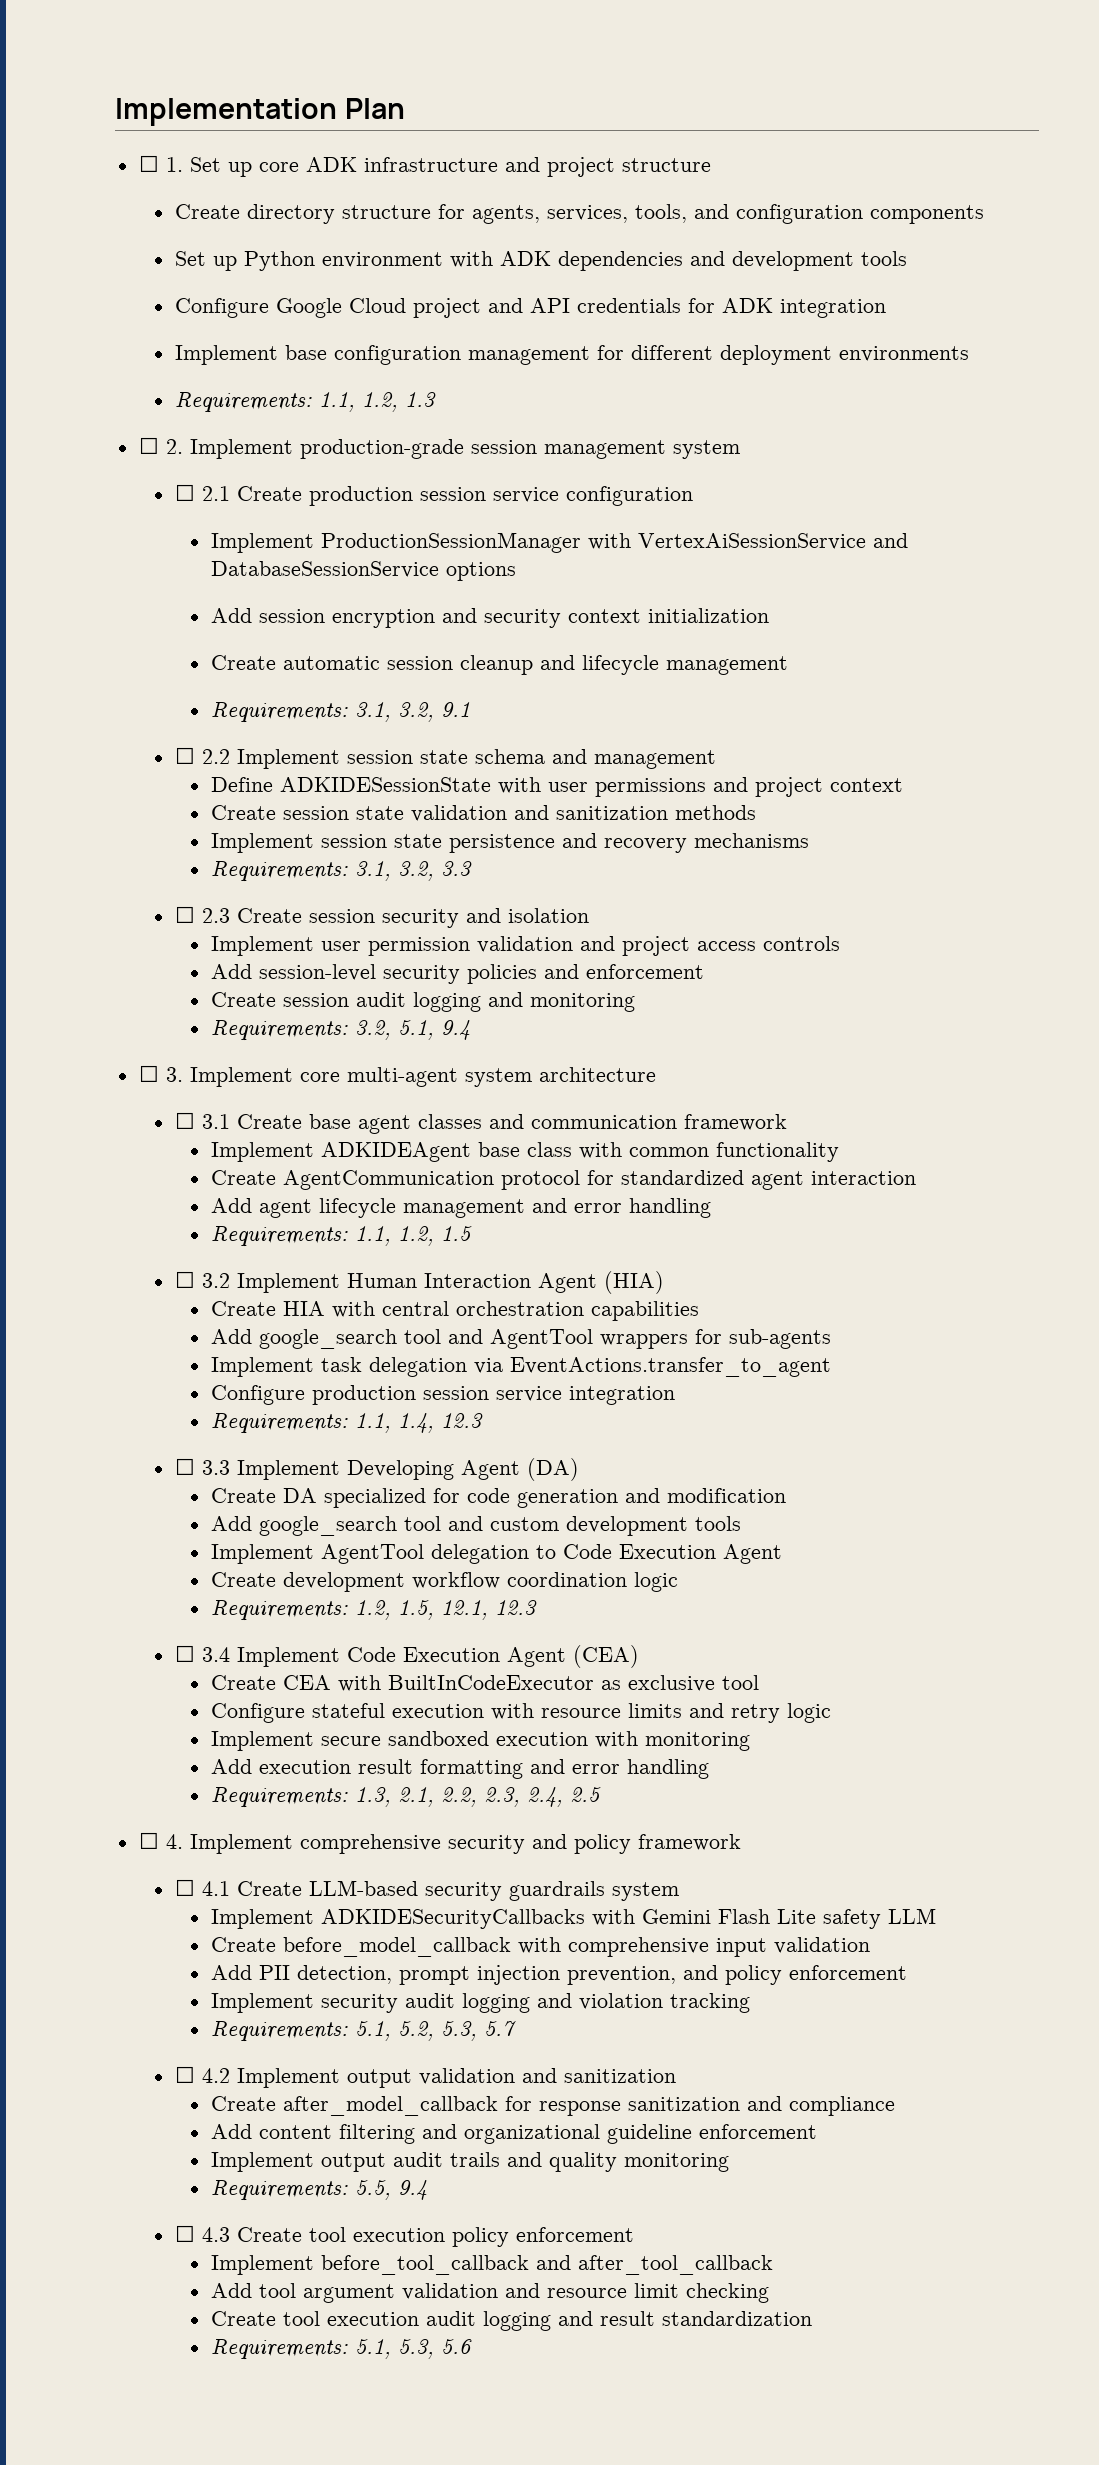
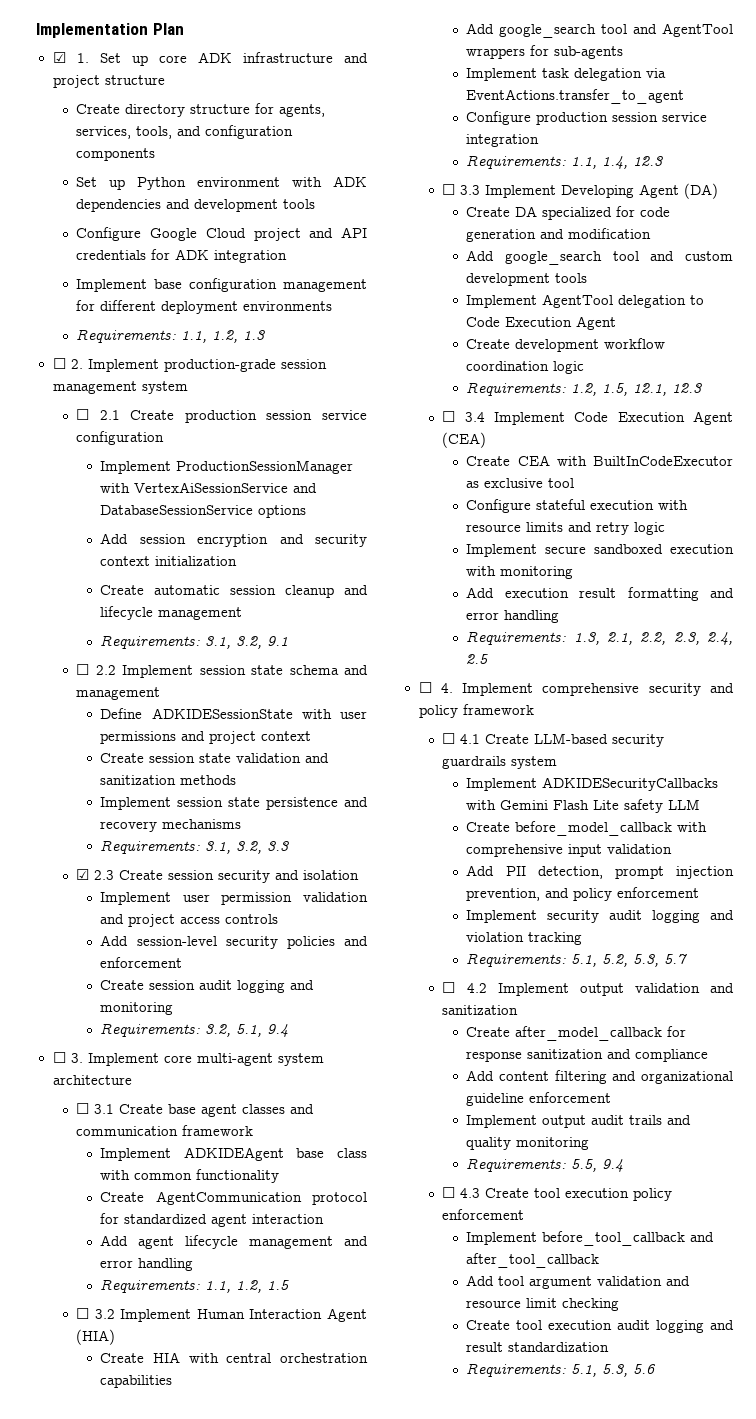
[138,155,159,172] ☐ -> [52,52,66,63] ☑
[174,906,195,923] ☐ -> [76,869,90,880] ☑

